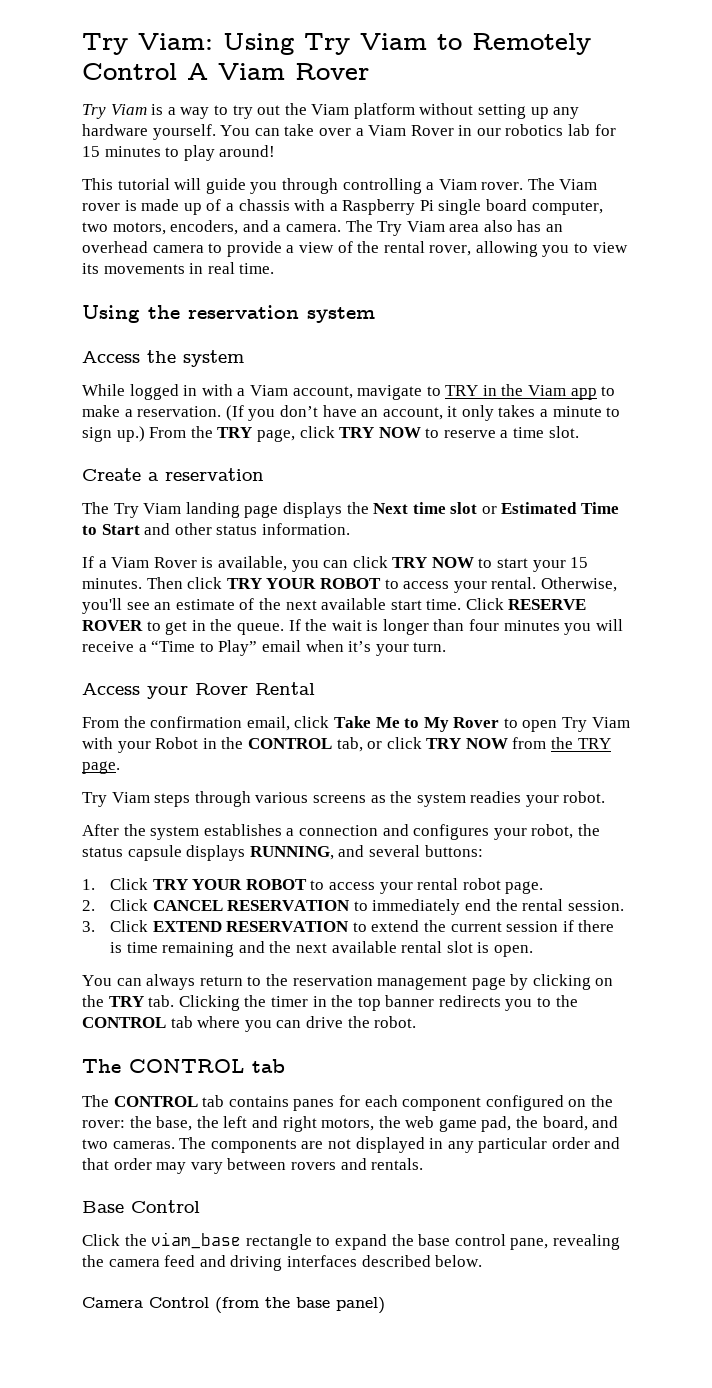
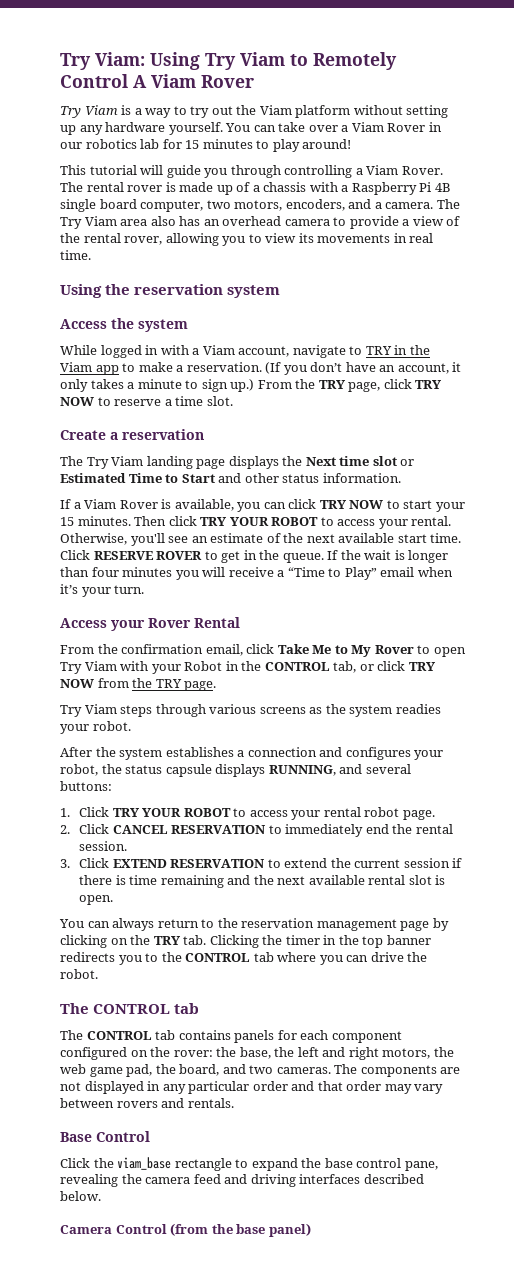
[481,178,598,190] rover. The Viam -> [401,166,443,175] [60,182,124,192] Rover. The rental
(434, 205) none -> [434,183,451,192] 4B
[357,385,423,400] mavigate -> [292,345,346,358] navigate
[293,1099,335,1111] panes -> [234,1030,275,1043] panels

